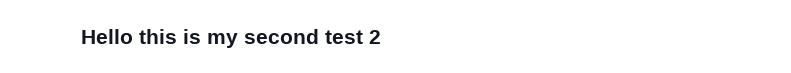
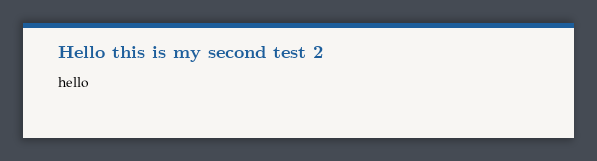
(381, 37) none -> [58,77,89,88] // hello

